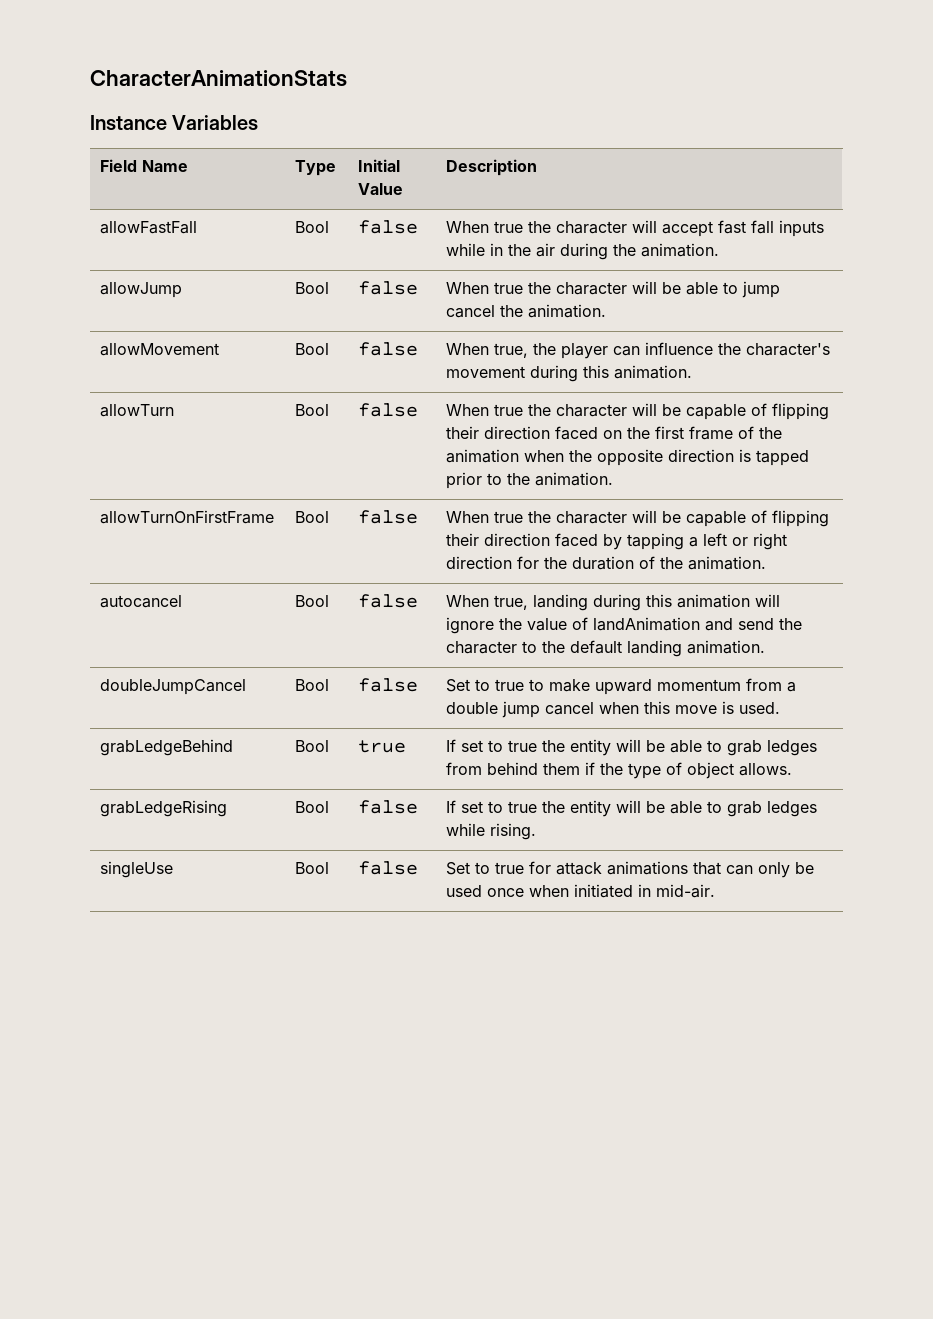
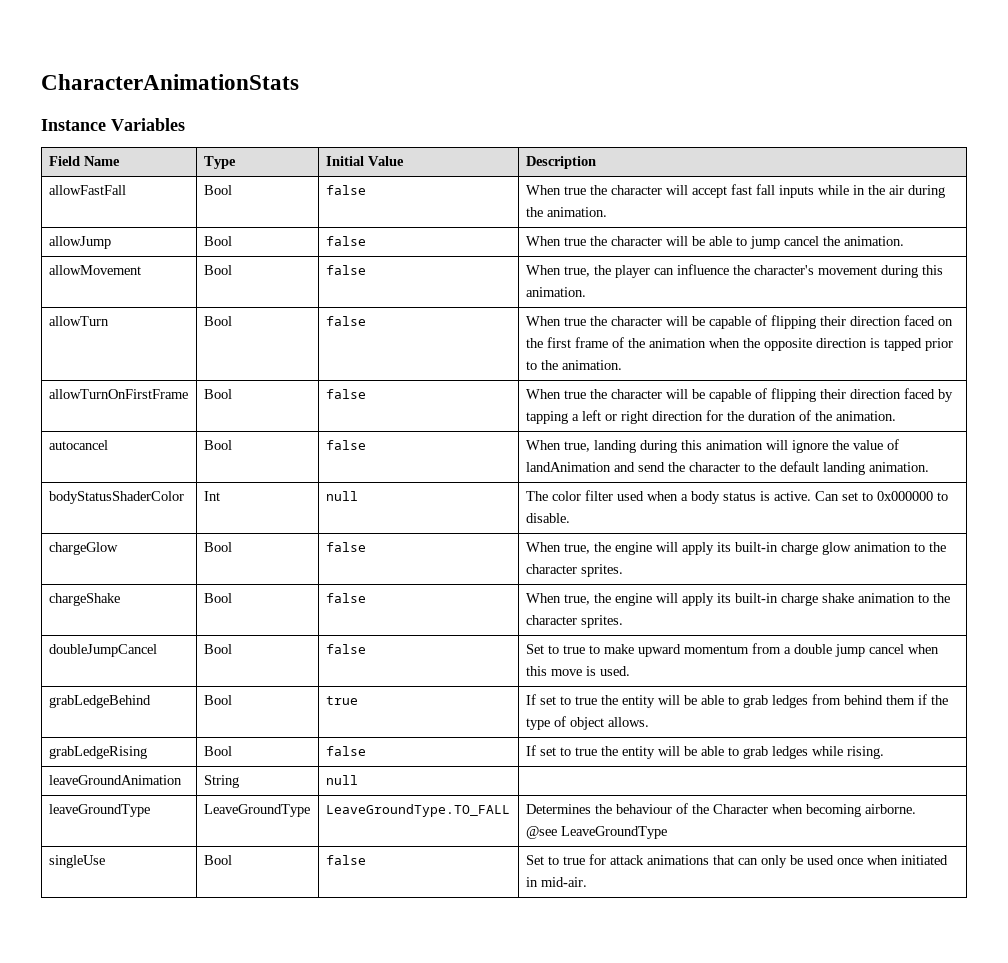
(766, 647) none -> [48,491,184,504] [203,491,220,501] [325,491,358,501] [525,490,948,504] [525,513,570,523] [48,542,118,555] [203,542,232,552] [325,542,366,552] [525,542,946,555] [525,564,623,577] [48,593,120,606] [203,593,232,603] [325,593,366,603] [525,593,950,606] [525,615,623,628] // bodyStatusShaderColor | Int | null | The color filter used when a body status is active. Can set to 0x000000 to disable. // chargeGlow | Bool | false | When true, the engine will apply its built-in charge glow animation to the character sprites. // chargeShake | Bool | false | When true, the engine will apply its built-in charge shake animation to the character sprites.
(537, 831) none -> [48,775,182,785] [203,775,239,788] [325,775,358,785] [48,804,150,817] [203,804,310,817] [325,804,510,817] [525,803,916,817] [525,826,667,839] // leaveGroundAnimation | String | null | // leaveGroundType | LeaveGroundType | LeaveGroundType.TO_FALL | Determines the behaviour of the Character when becoming airborne. // @see LeaveGroundType

